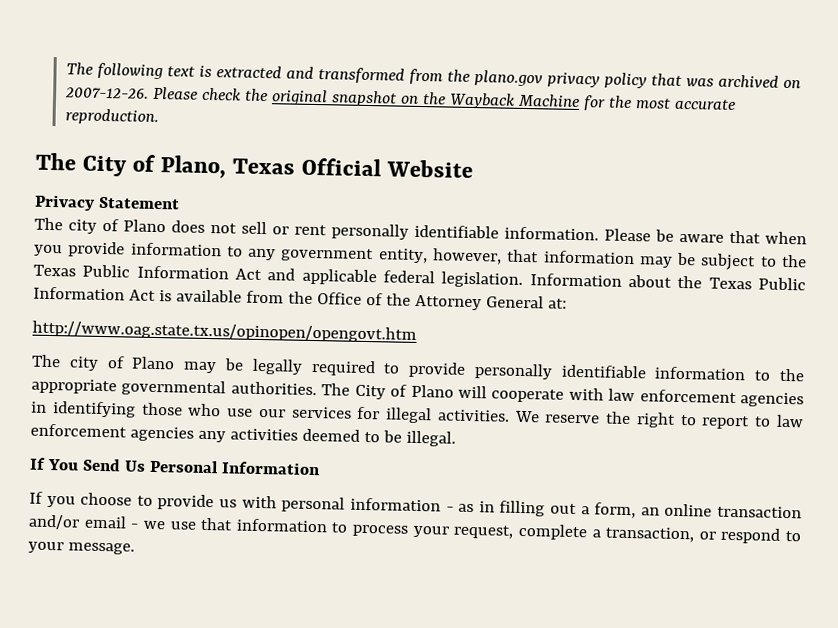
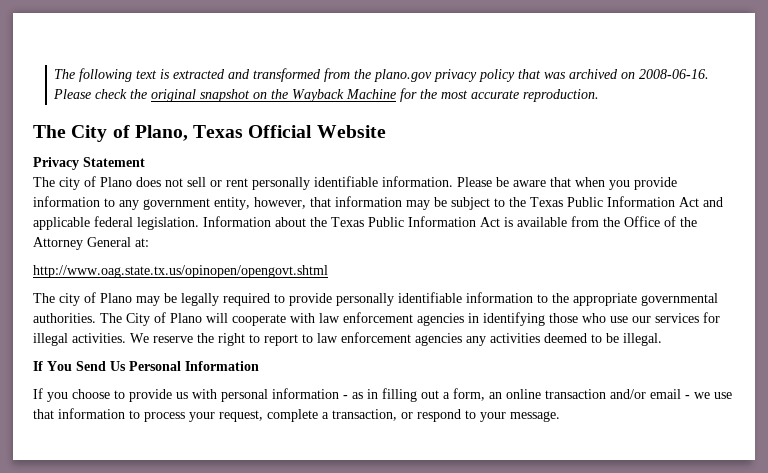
[65,87,150,100] 2007-12-26. -> [639,69,710,79] 2008-06-16.
[32,320,417,343] http://www.oag.state.tx.us/opinopen/opengovt.htm -> [33,265,328,278] http://www.oag.state.tx.us/opinopen/opengovt.shtml

